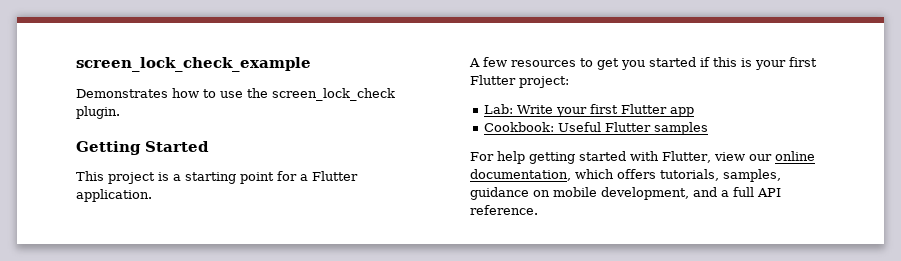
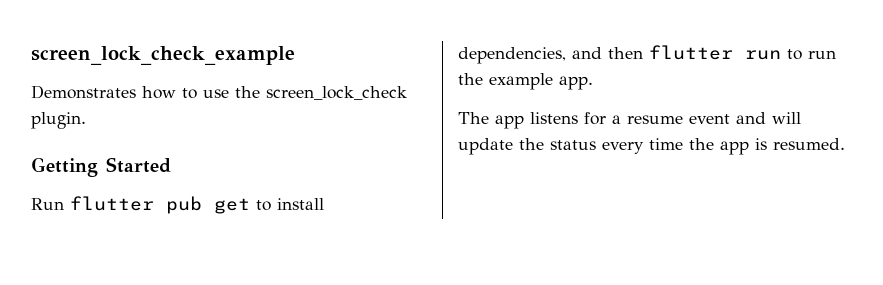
[76,171,358,184] [76,189,152,202] [469,57,817,70] [470,75,569,88] [484,104,695,117] [484,122,709,135] [470,151,815,164] [470,169,781,182] [470,187,781,200] [470,205,538,215] This project is a starting point for a Flutter application. // A few resources to get you started if this is your first Flutter project: // Lab: Write your first Flutter app // Cookbook: Useful Flutter samples // For help getting started with Flutter, view our online documentation, which offers tutorials, samples, guidance on mobile development, and a full API reference. -> [31,196,324,214] [458,45,836,64] [458,73,593,90] [458,112,801,129] [458,138,845,155] Run flutter pub get to install dependencies, and then flutter run to run the example app. // The app listens for a resume event and will update the status every time the app is resumed.

